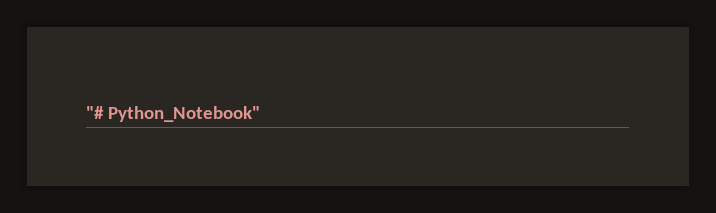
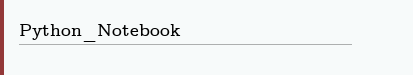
[86,106,260,122] "# Python_Notebook" -> [19,24,181,42] Python_Notebook

